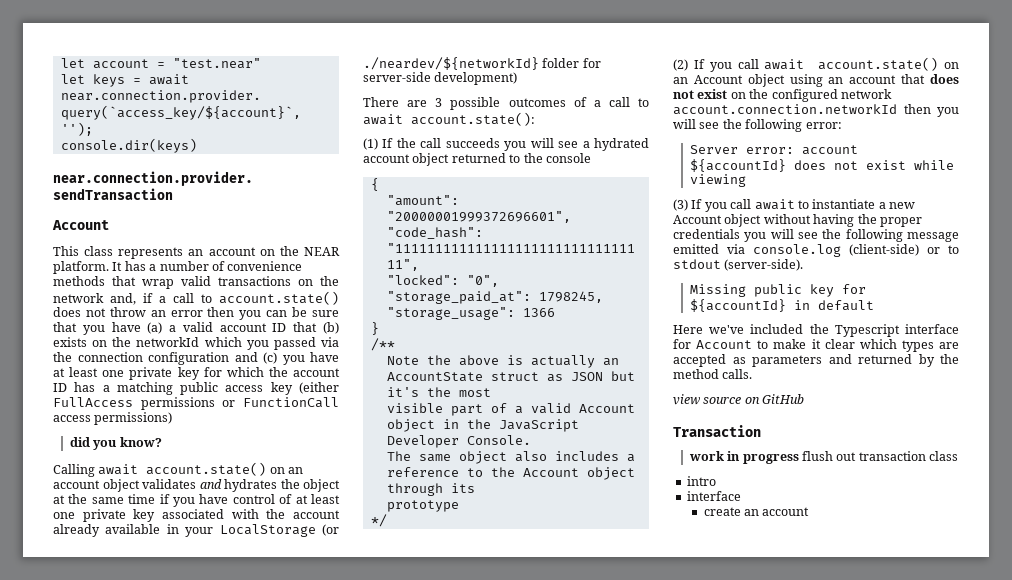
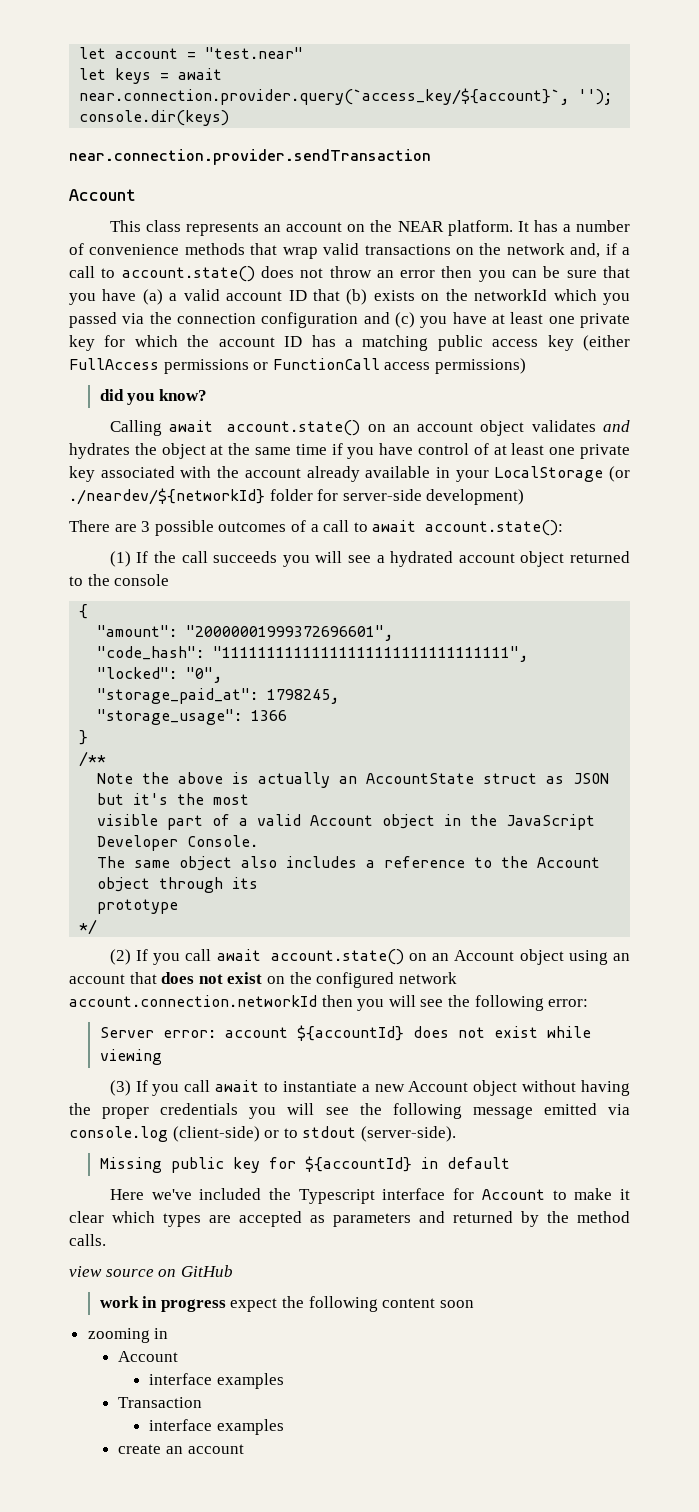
[673,425,761,437] // Transaction -> (233, 1271) none
[802,451,959,461] [686,476,716,486] [686,491,741,501] flush out transaction class // intro // interface -> [230,1296,474,1312] [87,1328,169,1343] [118,1351,179,1362] [148,1373,284,1389] [118,1397,203,1408] [148,1419,284,1435] expect the following content soon // zooming in // Account // interface examples // Transaction // interface examples

